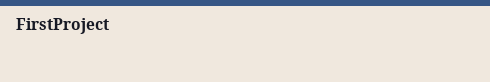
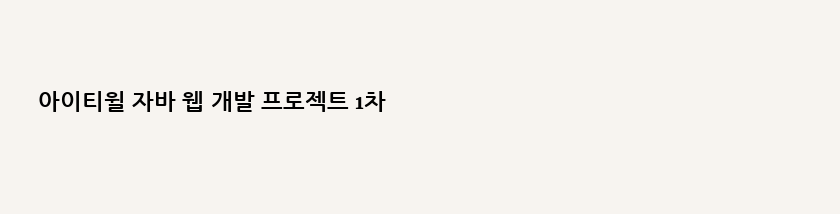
[16,18,109,34] FirstProject -> [38,91,387,112] 아이티윌 자바 웹 개발 프로젝트 1차

